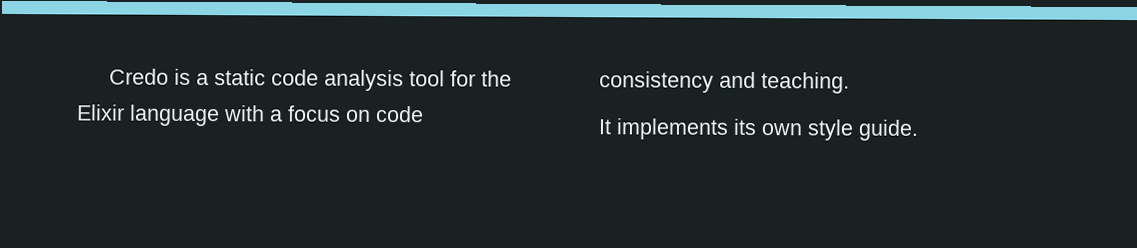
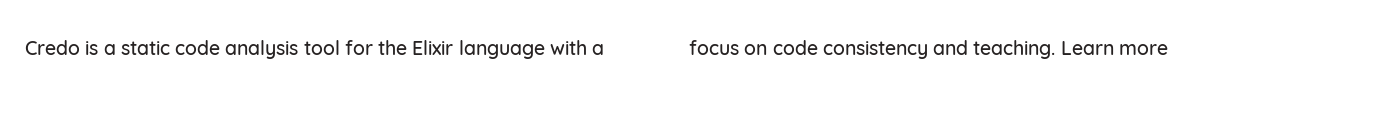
[598,118,919,141] // It implements its own style guide. -> [1060,41,1168,55] Learn more

